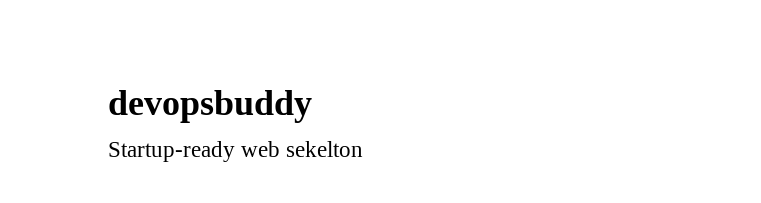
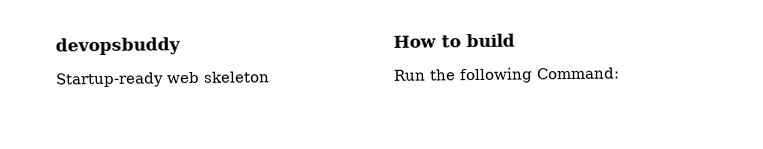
[286,141,364,157] sekelton -> [203,71,270,83] [393,33,515,48] [393,67,620,84] skeleton // How to build // Run the following Command:

